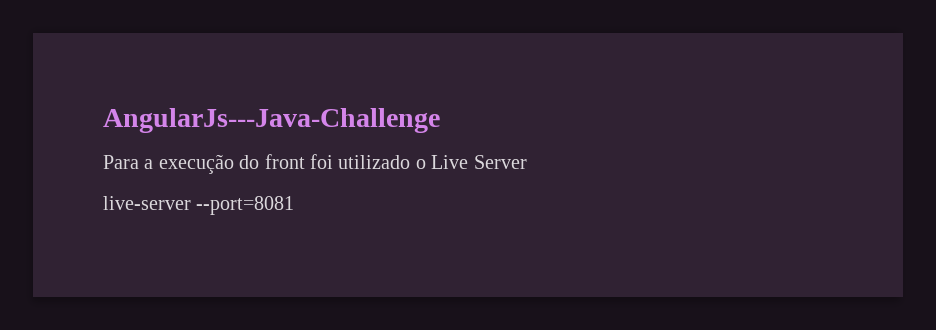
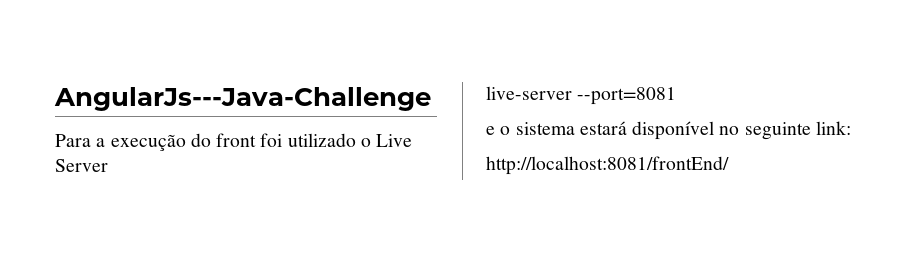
(295, 205) none -> [486,121,851,140] [486,156,729,175] // e o sistema estará disponível no seguinte link: // http://localhost:8081/frontEnd/

